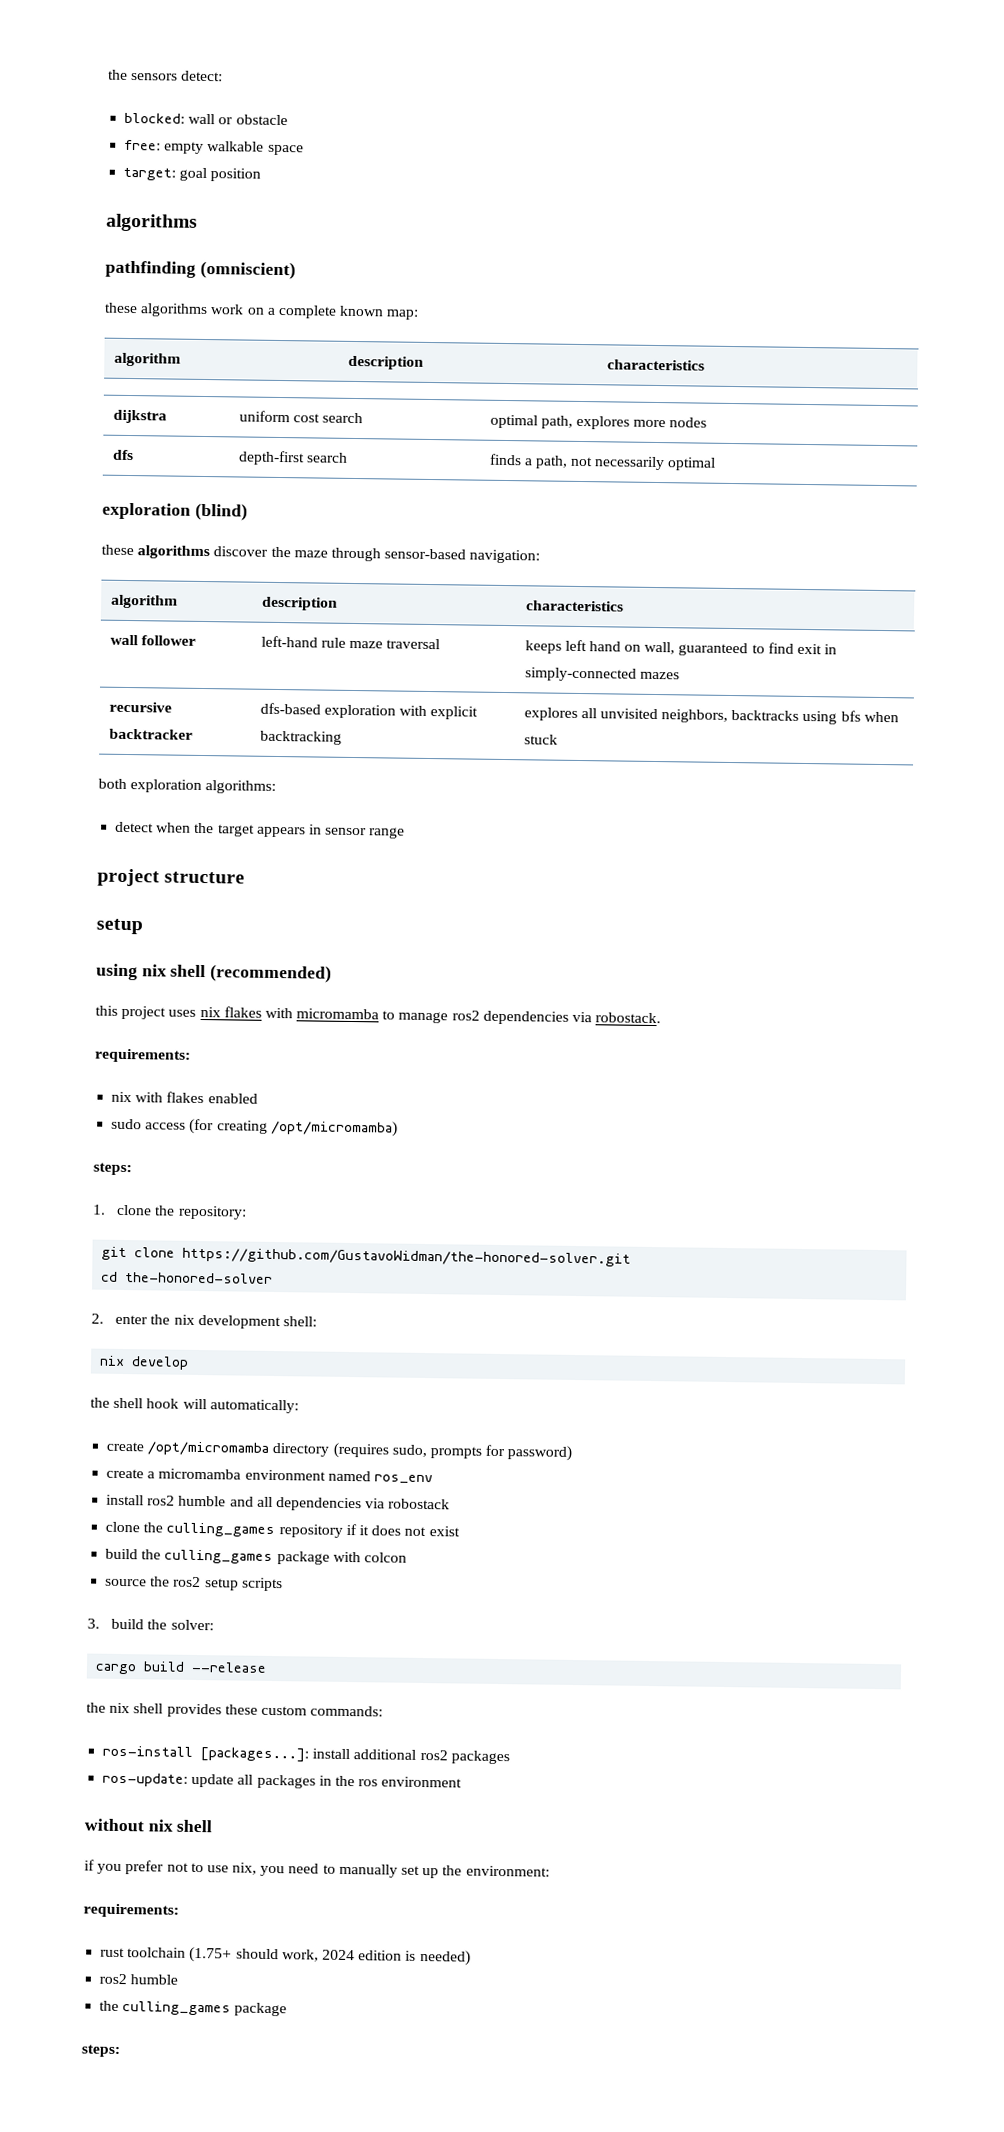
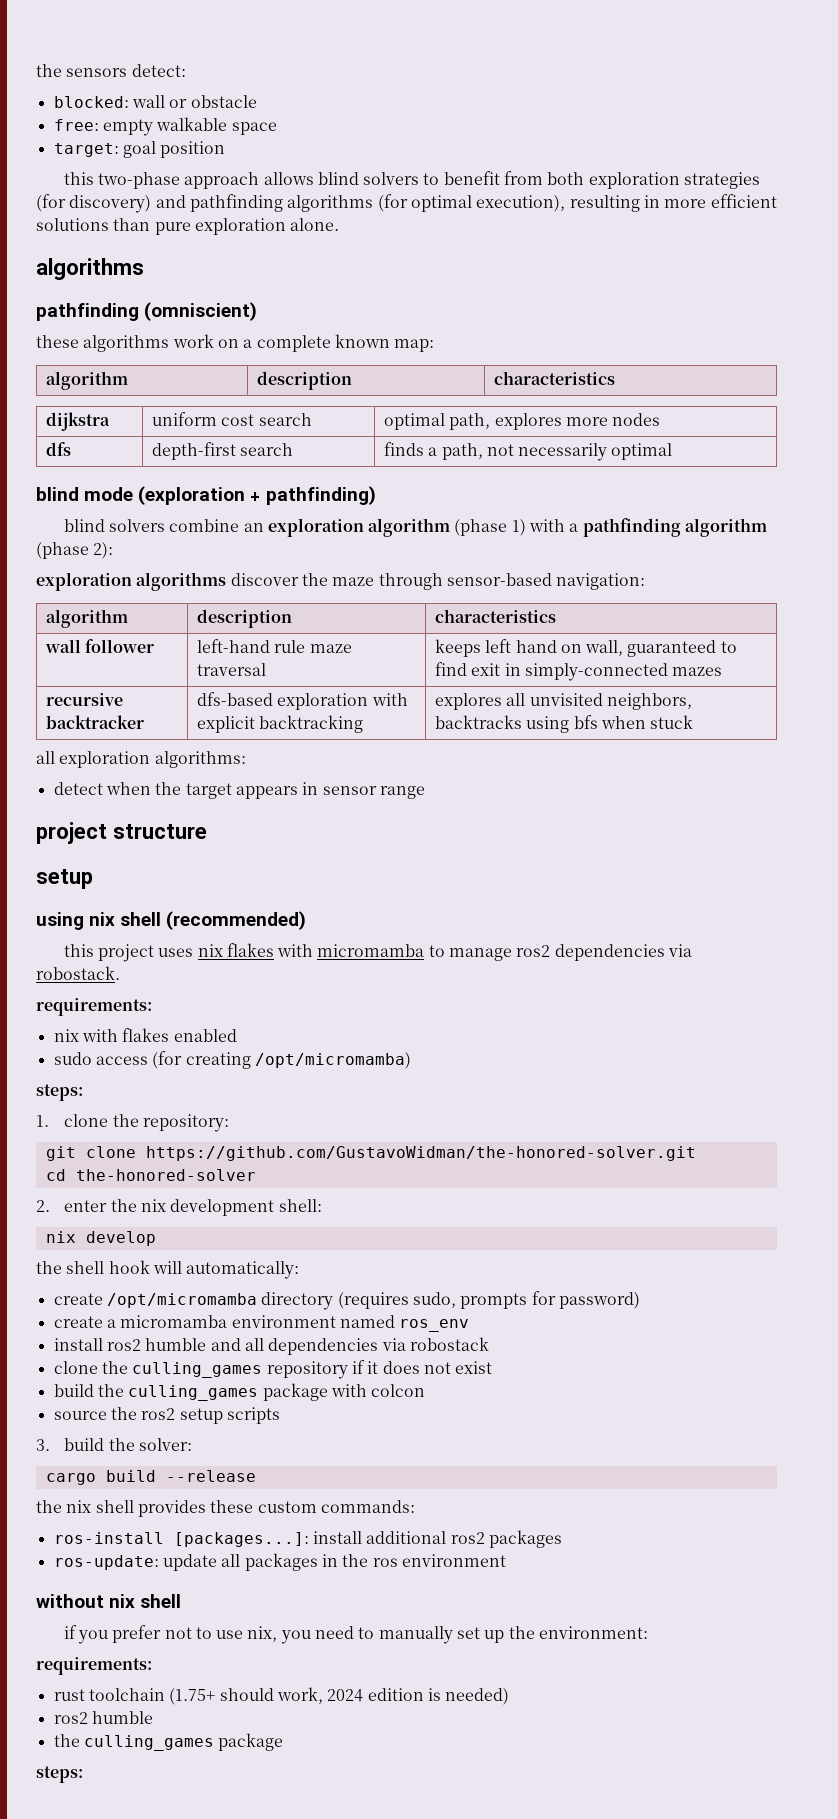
(262, 175) none -> [63,171,761,189] [36,194,777,213] [36,218,340,235] // this two-phase approach allows blind solvers to benefit from both exploration strategies (for discovery) and pathfinding algorithms (for optimal execution), resulting in more efficient solutions than pure exploration alone.
[102,502,248,521] [101,544,134,556] exploration (blind) // these -> [36,486,376,505] [63,518,768,537] [36,542,114,559] [36,572,132,591] blind mode (exploration + pathfinding) // blind solvers combine an exploration algorithm (phase 1) with a pathfinding algorithm (phase 2): // exploration
[98,778,127,789] both -> [36,751,55,764] all

